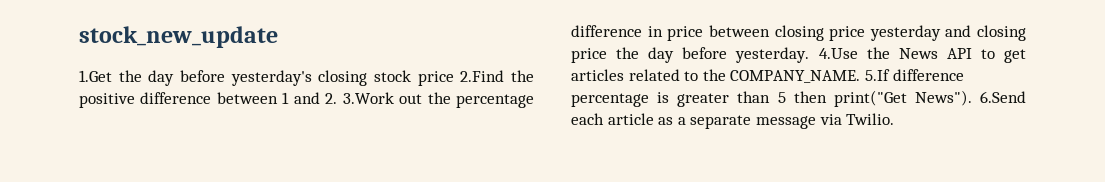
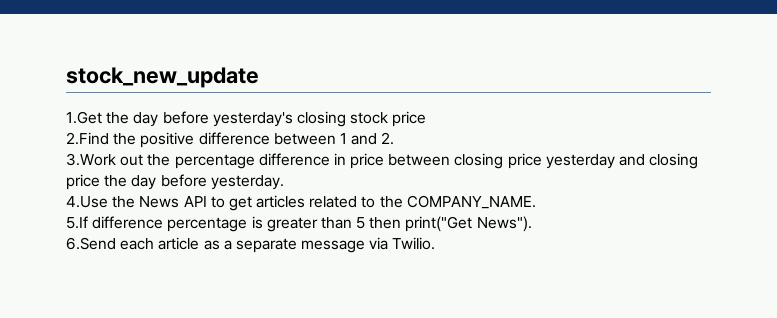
(454, 78) none -> (427, 119) //
(338, 98) none -> (395, 138) //
(810, 55) none -> (284, 182) //
(861, 76) none -> (536, 202) //
(972, 98) none -> (532, 224) //

